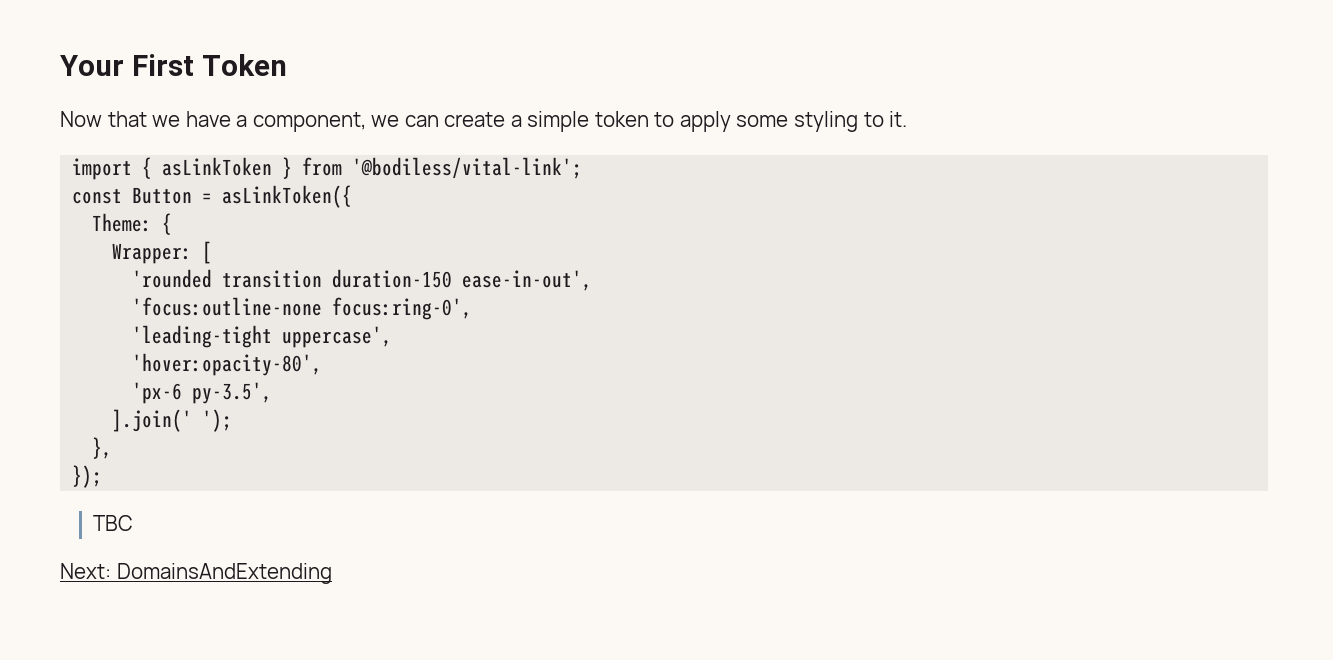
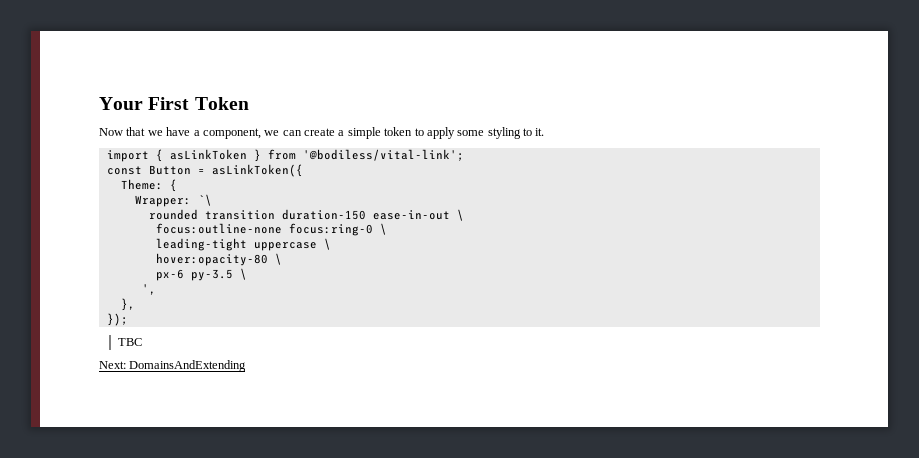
[202,241,213,264] [132,269,593,291] [132,297,473,320] [132,325,393,348] [132,353,323,376] [132,382,273,404] [112,409,233,432] [ // 'rounded transition duration-150 ease-in-out', // 'focus:outline-none focus:ring-0', // 'leading-tight uppercase', // 'hover:opacity-80', // 'px-6 py-3.5', // ].join(' '); -> [197,194,212,206] [148,209,464,221] [155,223,387,236] [155,238,331,251] [155,253,282,266] [155,268,247,281] [141,284,156,295] `\ // rounded transition duration-150 ease-in-out \ // focus:outline-none focus:ring-0 \ // leading-tight uppercase \ // hover:opacity-80 \ // px-6 py-3.5 \ // ',

